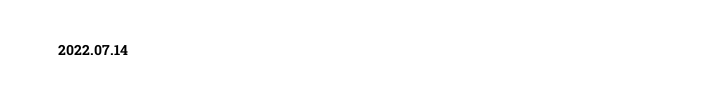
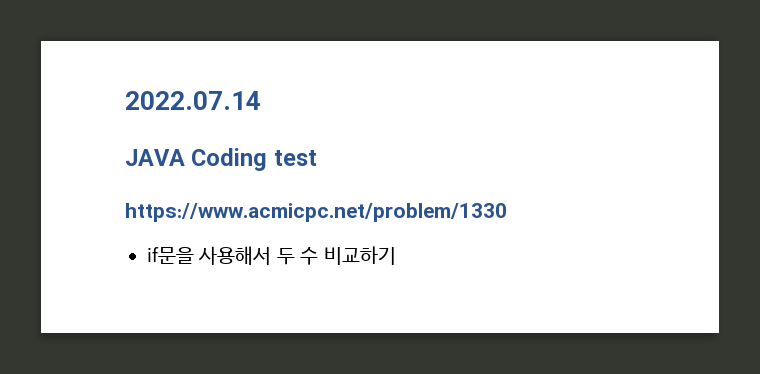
(128, 50) none -> [125,148,317,171] [125,203,507,222] [147,246,396,265] // JAVA Coding test // https://www.acmicpc.net/problem/1330 // if문을 사용해서 두 수 비교하기

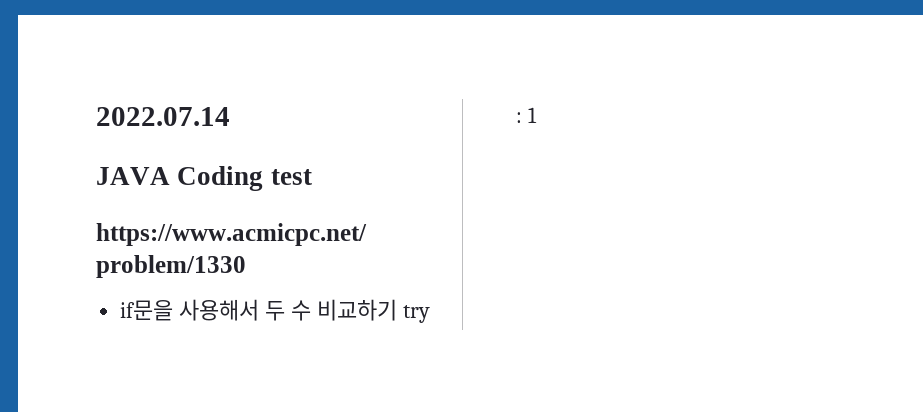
(396, 255) none -> [402,305,430,323] [516,107,538,123] try : 1

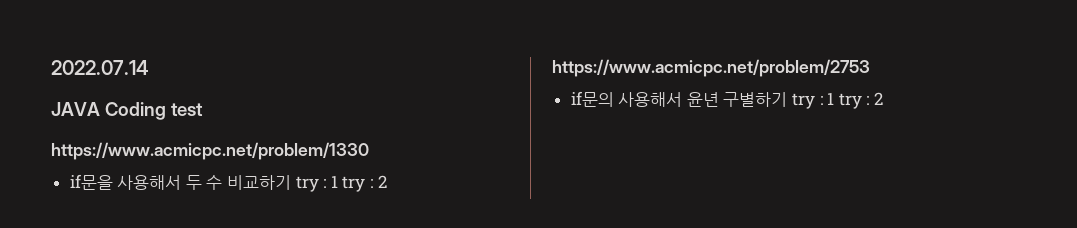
(538, 115) none -> [342,175,387,192] [552,59,870,77] [570,91,884,109] try : 2 // https://www.acmicpc.net/problem/2753 // if문의 사용해서 윤년 구별하기 try : 1 try : 2

